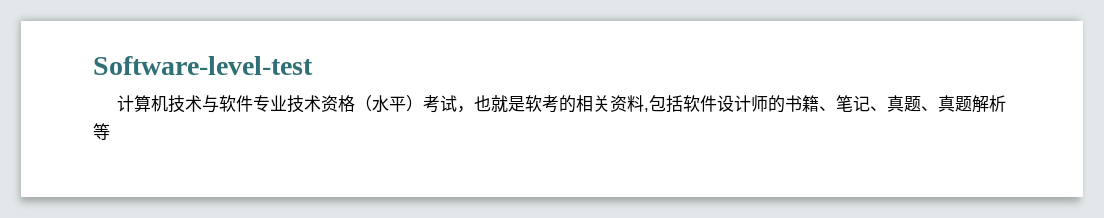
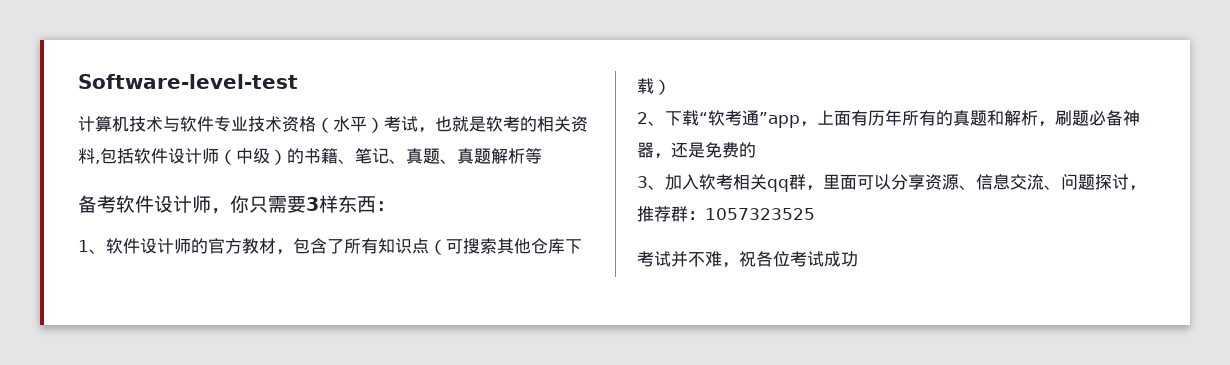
(769, 103) none -> [219,148,287,165] （中级）
(110, 131) none -> [78,195,395,214] [78,238,582,255] [637,78,671,95] [637,109,1140,128] [637,142,756,159] [637,174,1146,192] [637,206,815,222] [637,251,858,268] // 备考软件设计师，你只需要3样东西： // 1、软件设计师的官方教材，包含了所有知识点（可搜索其他仓库下载） // 2、下载“软考通”app，上面有历年所有的真题和解析，刷题必备神器，还是免费的 // 3、加入软考相关qq群，里面可以分享资源、信息交流、问题探讨，推荐群：1057323525 // 考试并不难，祝各位考试成功

